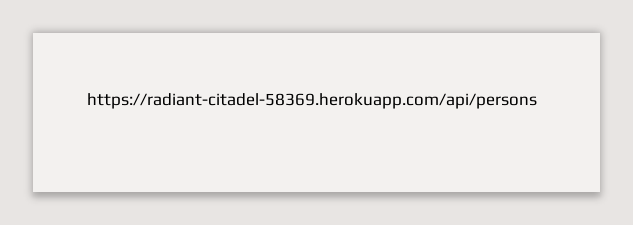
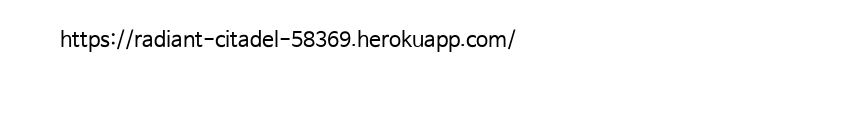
[87,93,537,109] https://radiant-citadel-58369.herokuapp.com/api/persons -> [60,29,516,52] https://radiant-citadel-58369.herokuapp.com/

